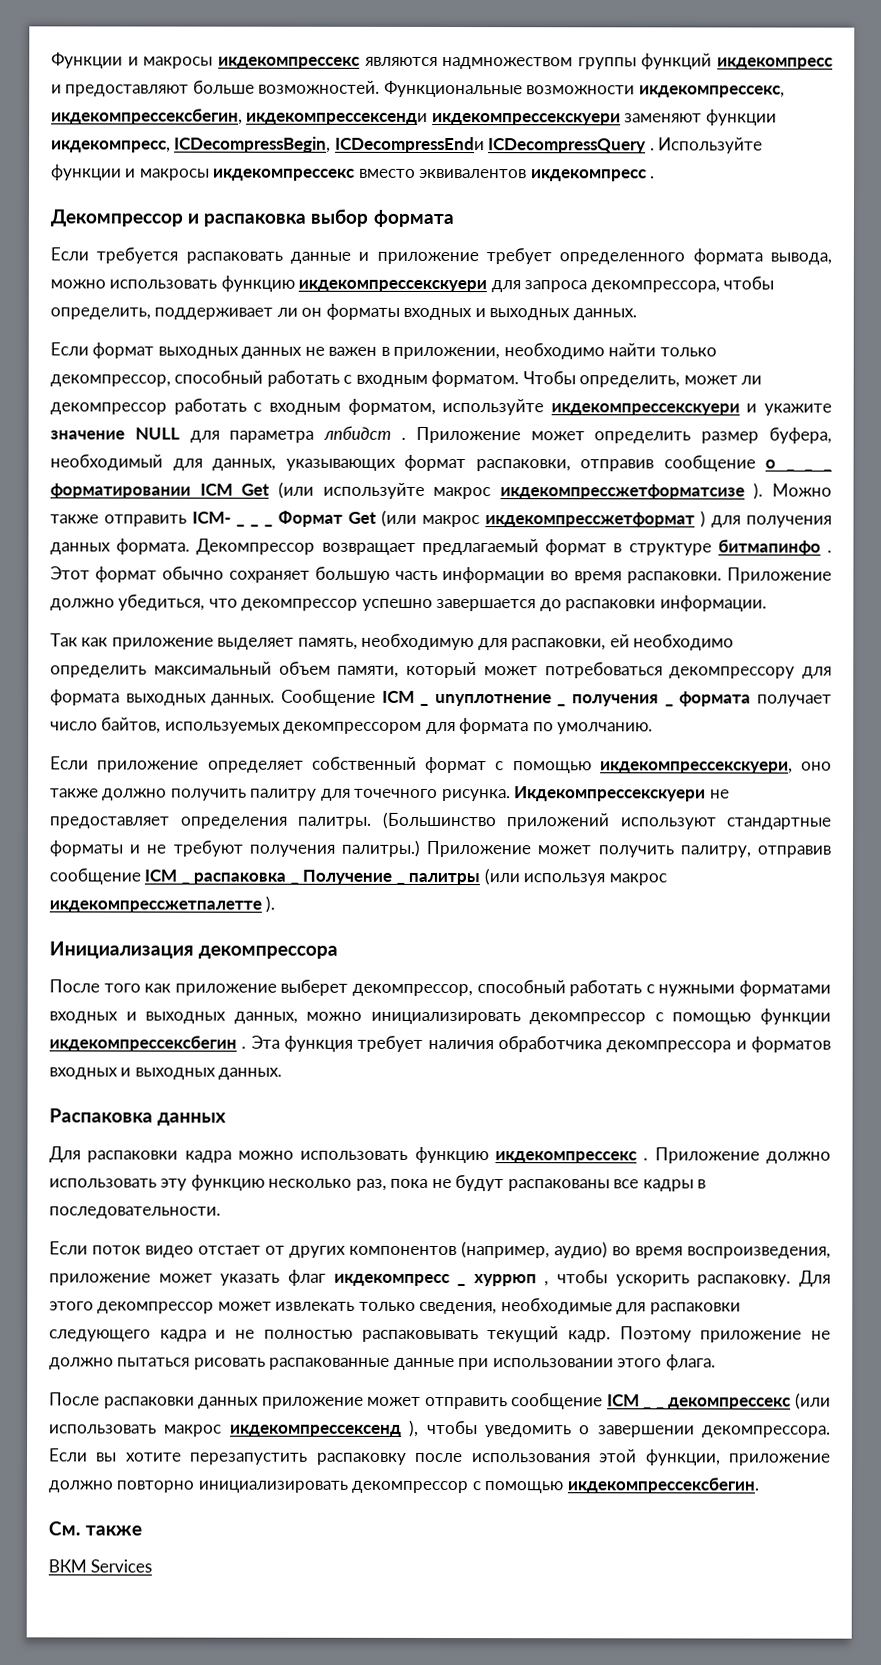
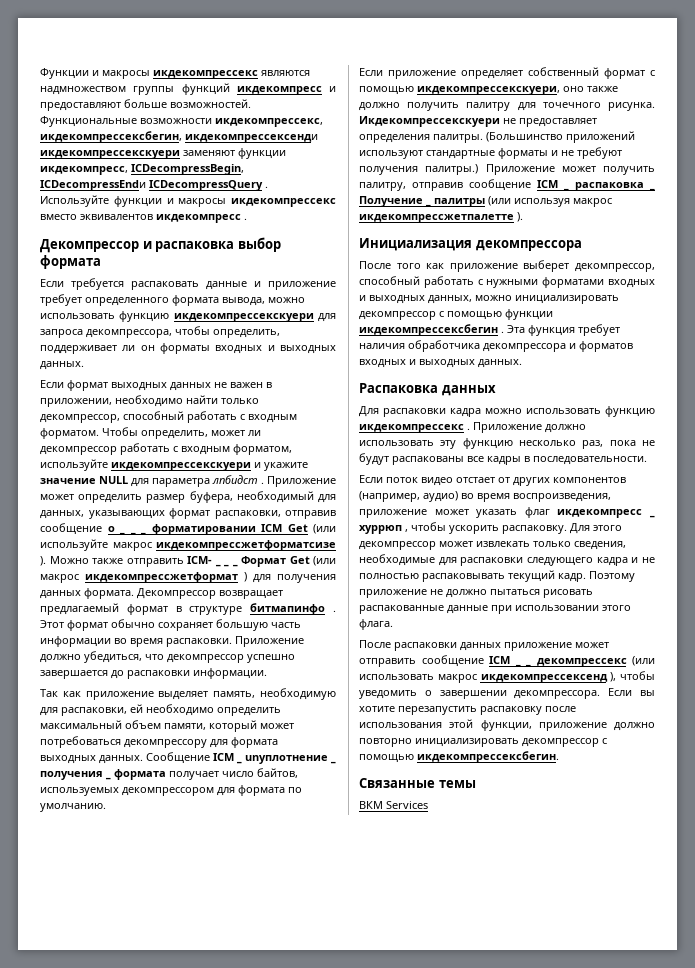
[48,1521,143,1536] См. также -> [359,778,476,788] Связанные темы

